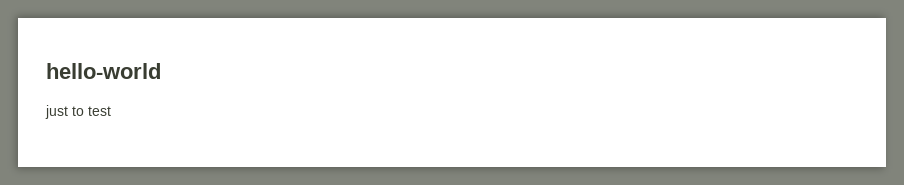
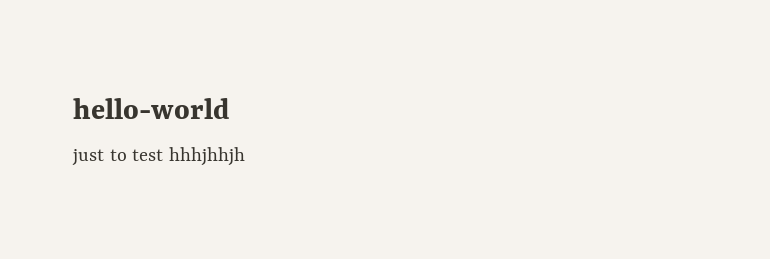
(111, 111) none -> [169,147,246,166] hhhjhhjh

